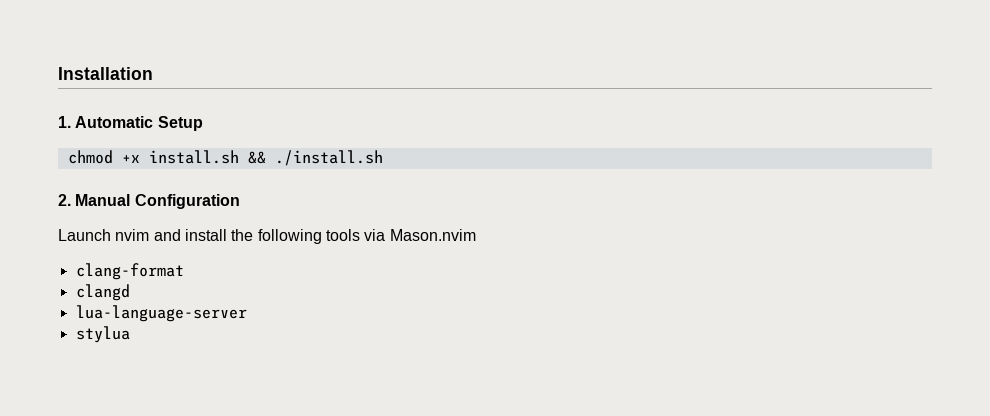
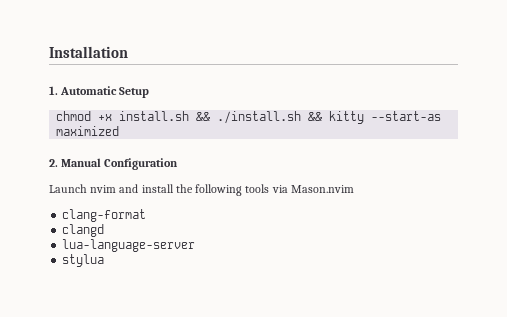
(383, 158) none -> [308,111,442,124] [56,126,120,136] && kitty --start-as maximized

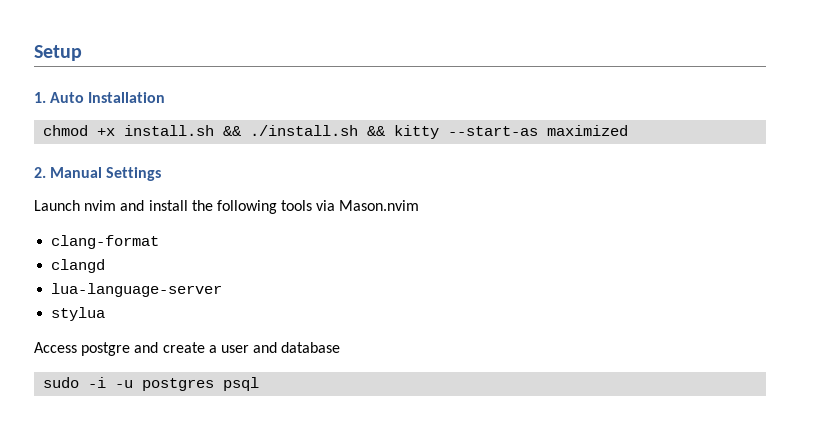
[49,46,128,58] Installation -> [34,45,82,61] Setup
[60,86,150,98] Automatic Setup -> [50,92,166,103] Auto Installation
[104,158,179,170] Configuration -> [106,167,162,181] Settings
(105, 260) none -> [34,342,341,356] [43,377,260,391] // Access postgre and create a user and database // sudo -i -u postgres psql

